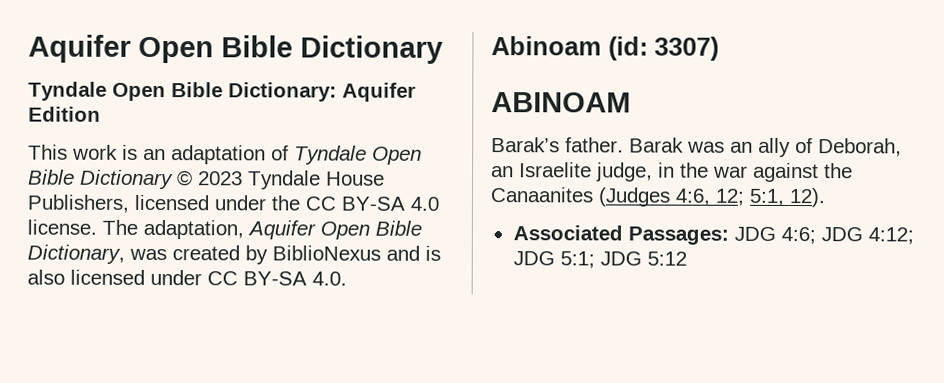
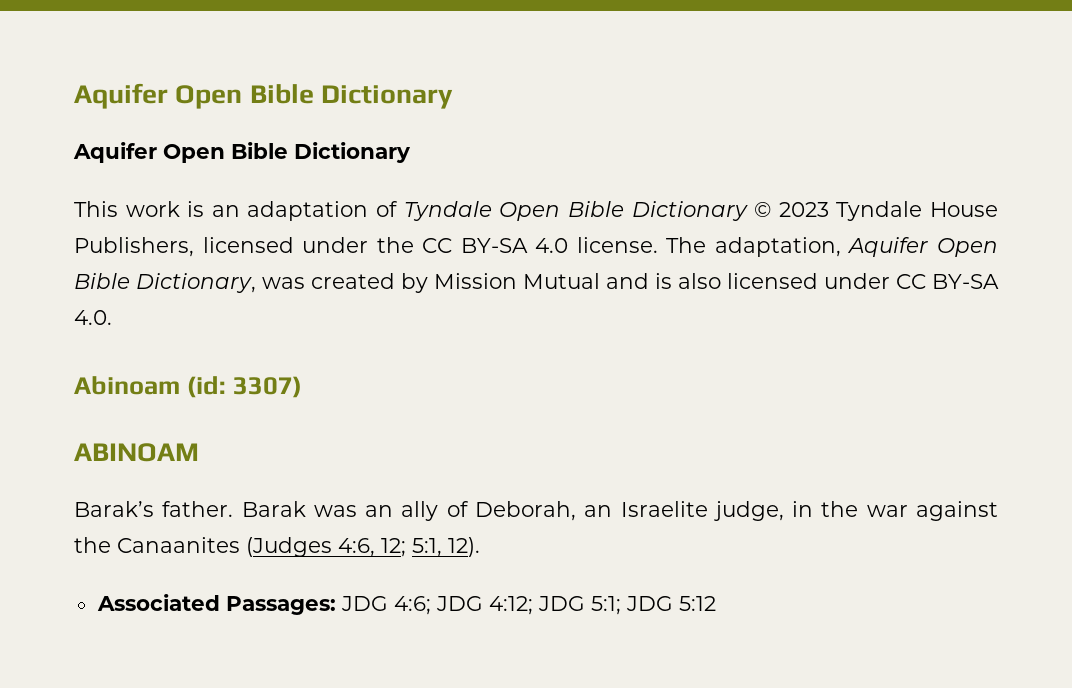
[28,34,443,64] [28,81,416,102] [28,106,101,122] Aquifer Open Bible Dictionary // Tyndale Open Bible Dictionary: Aquifer Edition -> [74,83,453,109] [73,142,411,163] Aquifer Open Bible Dictionary // Aquifer Open Bible Dictionary
[272,245,381,261] BiblioNexus -> [434,273,600,289] Mission Mutual

